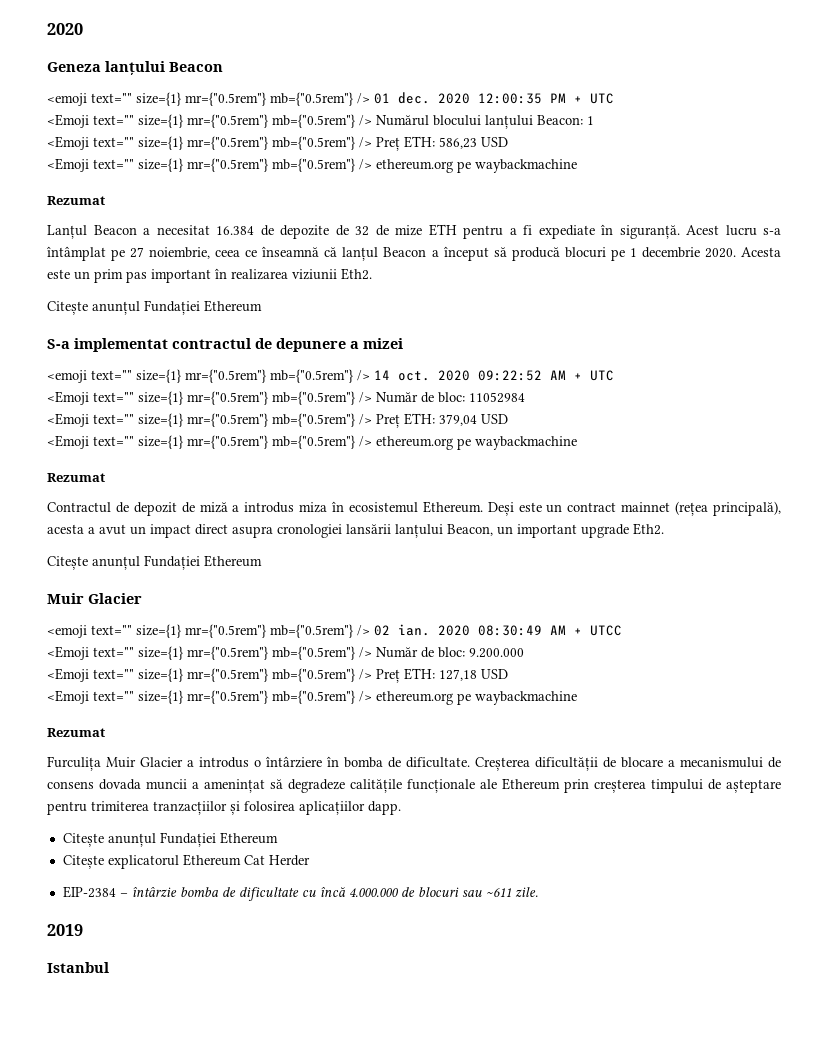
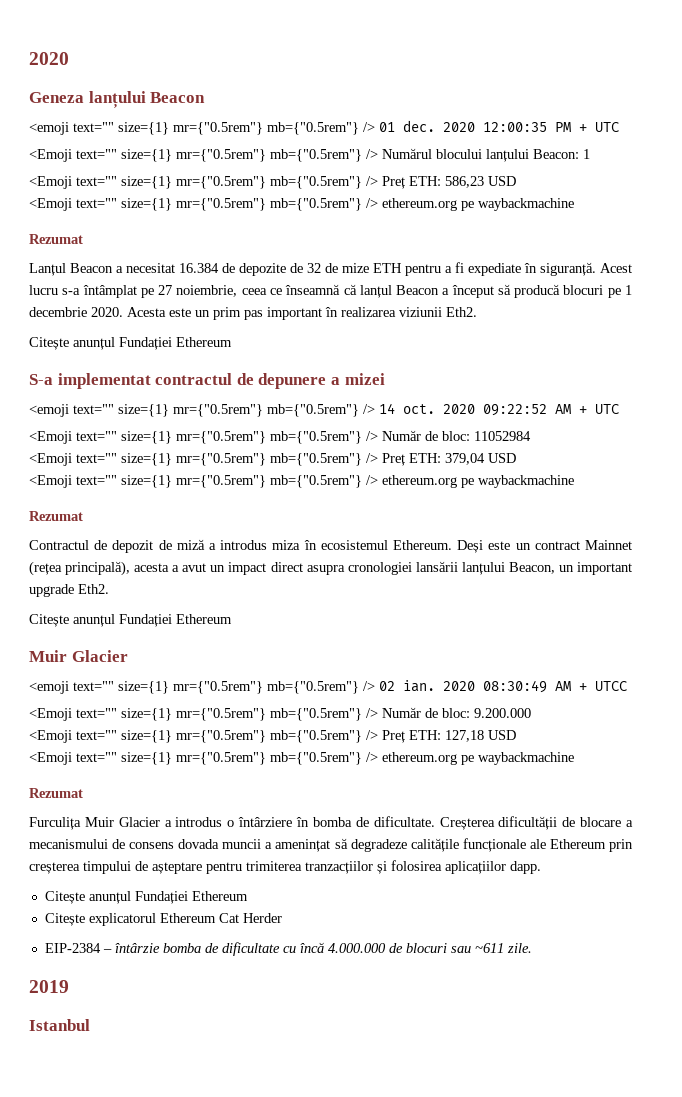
[621,502,671,512] mainnet -> [585,540,632,550] Mainnet

